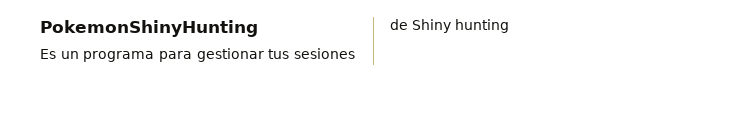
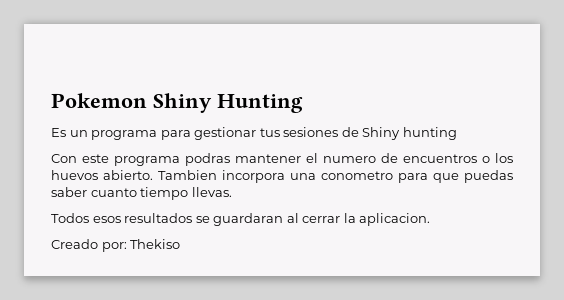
[40,20,258,37] PokemonShinyHunting -> [51,93,303,113] Pokemon Shiny Hunting
(509, 26) none -> [51,153,513,166] [51,170,513,183] [51,187,232,200] [51,213,431,226] [51,239,181,252] // Con este programa podras mantener el numero de encuentros o los huevos abierto. Tambien incorpora una conometro para que puedas saber cuanto tiempo llevas. // Todos esos resultados se guardaran al cerrar la aplicacion. // Creado por: Thekiso

